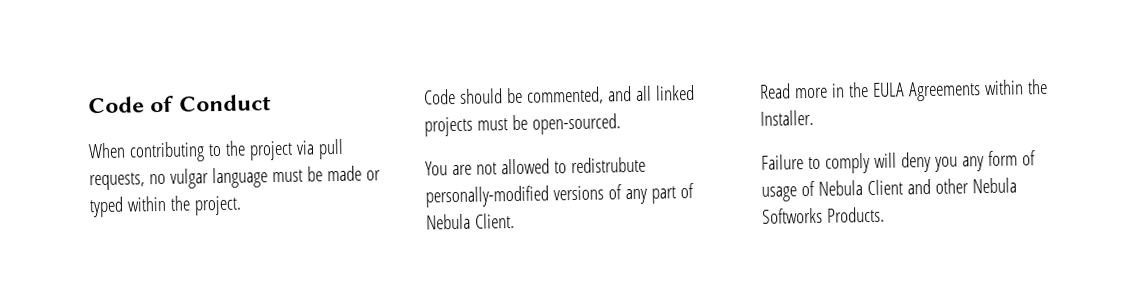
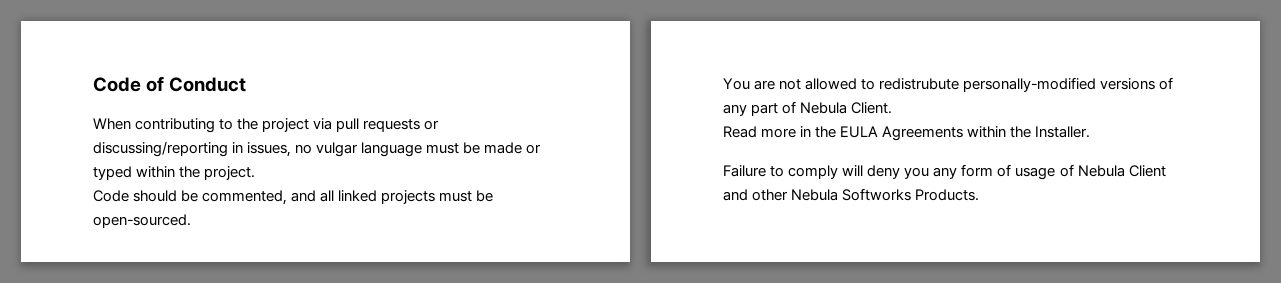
[89,172,145,191] requests, -> [363,119,440,132] [93,141,292,157] requests or discussing/reporting in issues,

